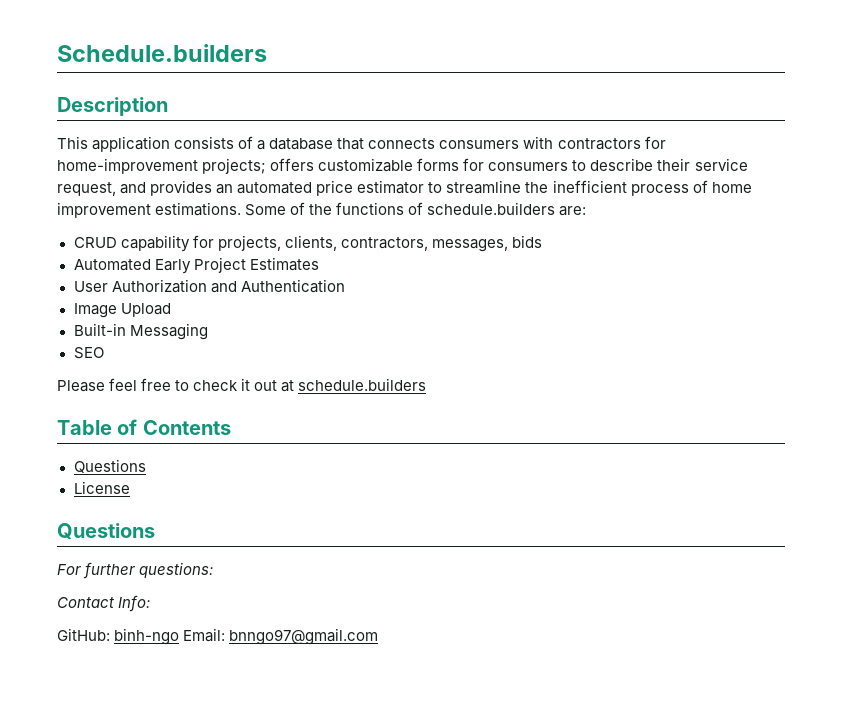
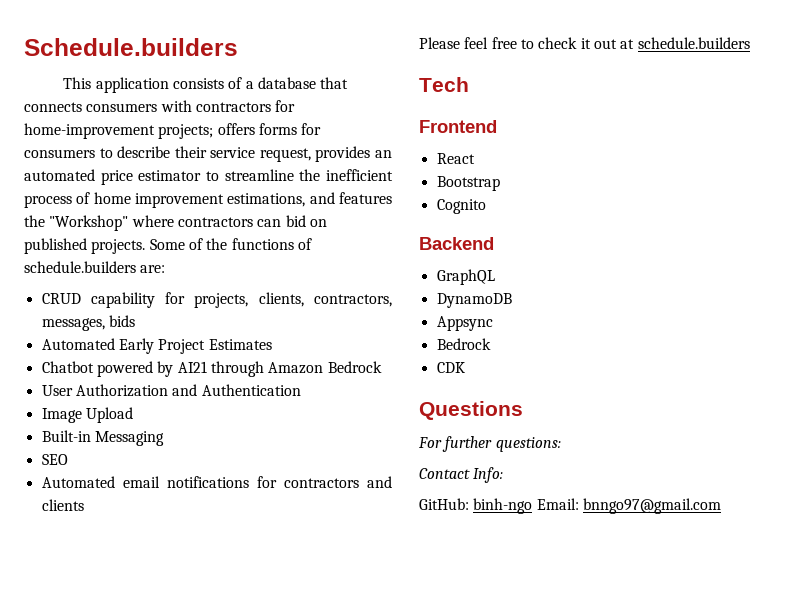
[57,97,168,116] // Description -> (238, 47) none
[318,158,414,172] customizable -> (255, 129) none
[120,182,147,194] and -> (311, 155) none
[155,202,242,216] estimations. -> [227,192,392,207] [24,215,327,231] [24,238,146,254] estimations, and features the "Workshop" where contractors can bid on published projects.
(319, 264) none -> [41,361,382,377] // Chatbot powered by AI21 through Amazon Bedrock
(104, 353) none -> [41,476,392,488] [41,499,84,511] // Automated email notifications for contractors and clients
[57,419,231,435] [73,459,146,473] [73,481,130,494] Table of Contents // Questions // License -> [419,77,469,92] [419,120,497,133] [436,153,475,164] [436,176,500,191] [436,199,486,214] [419,237,494,250] [436,269,495,285] [436,293,512,308] [436,316,493,331] [436,338,491,350] [436,362,465,373] Tech // Frontend // React // Bootstrap // Cognito // Backend // GraphQL // DynamoDB // Appsync // Bedrock // CDK

